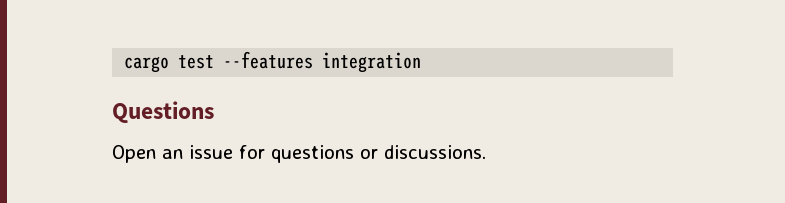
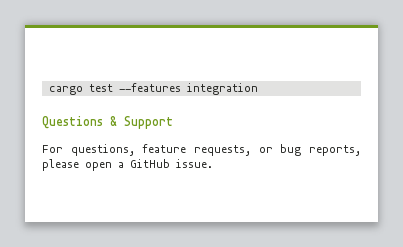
[112,145,486,163] // Open an issue for questions or discussions. -> [110,116,173,129] [42,144,361,156] [42,159,213,171] & Support // For questions, feature requests, or bug reports, please open a GitHub issue.

